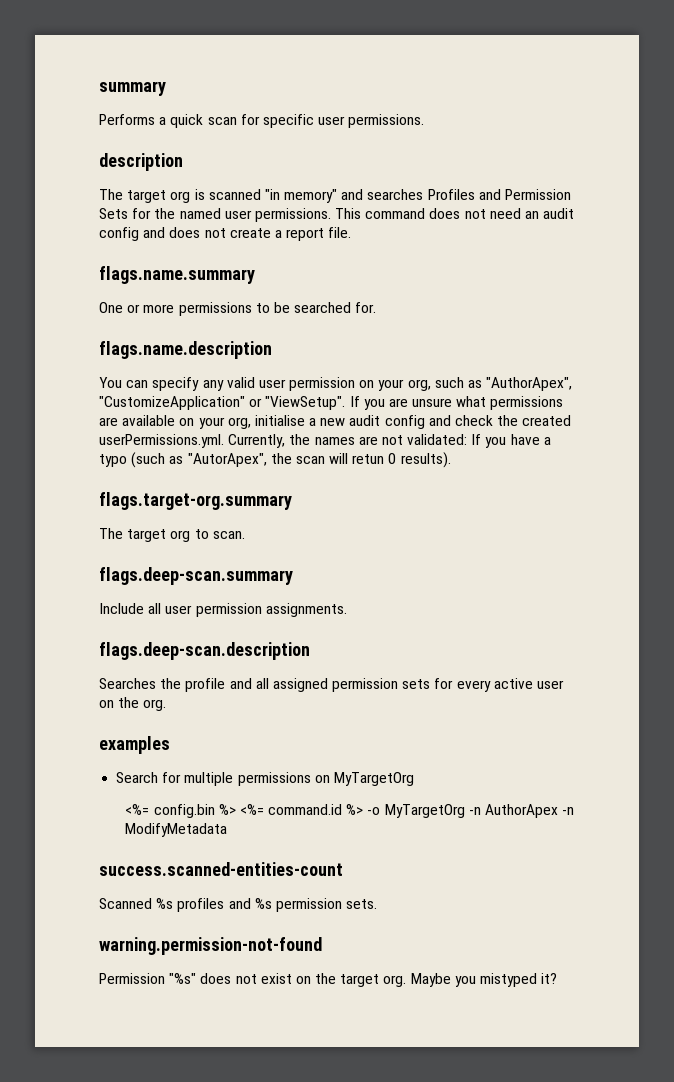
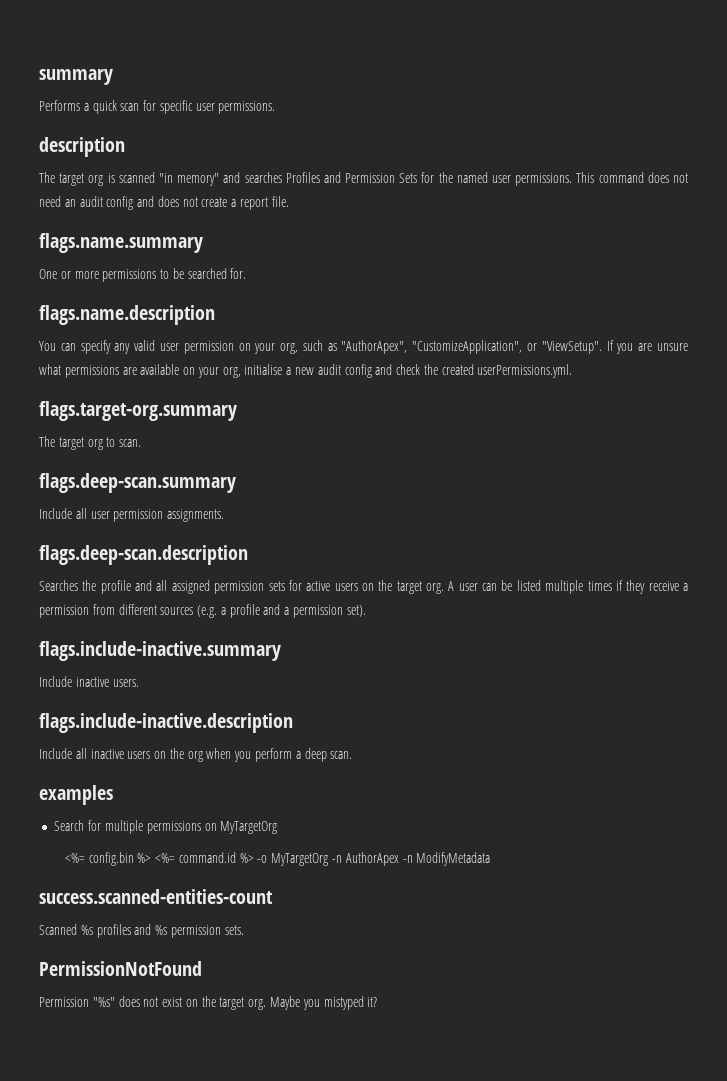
[99,396,245,410] "CustomizeApplication" -> [412,340,523,354] "CustomizeApplication",
[228,434,551,448] [99,452,451,468] Currently, the names are not validated: If you have a typo (such as "AutorApex", the scan will retun 0 results). -> (573, 371) none
[456,678,565,692] [99,697,167,711] every active user on the org. -> [306,580,689,594] [39,604,366,618] [39,641,281,661] [39,676,139,687] [39,713,293,733] [39,748,353,762] active users on the target org. A user can be listed multiple times if they receive a permission from different sources (e.g. a profile and a permission set). // flags.include-inactive.summary // Include inactive users. // flags.include-inactive.description // Include all inactive users on the org when you perform a deep scan.
[99,937,322,955] warning.permission-not-found -> [39,961,202,976] PermissionNotFound

